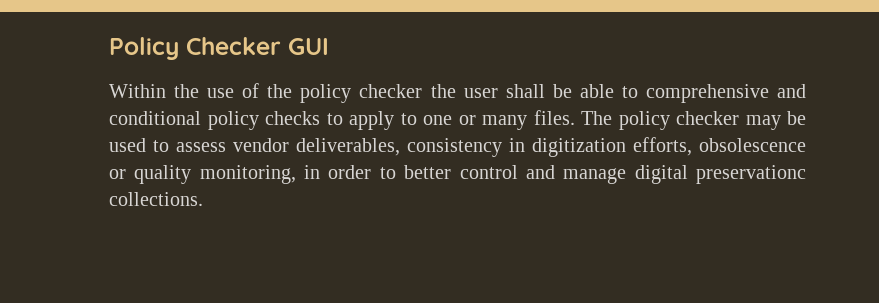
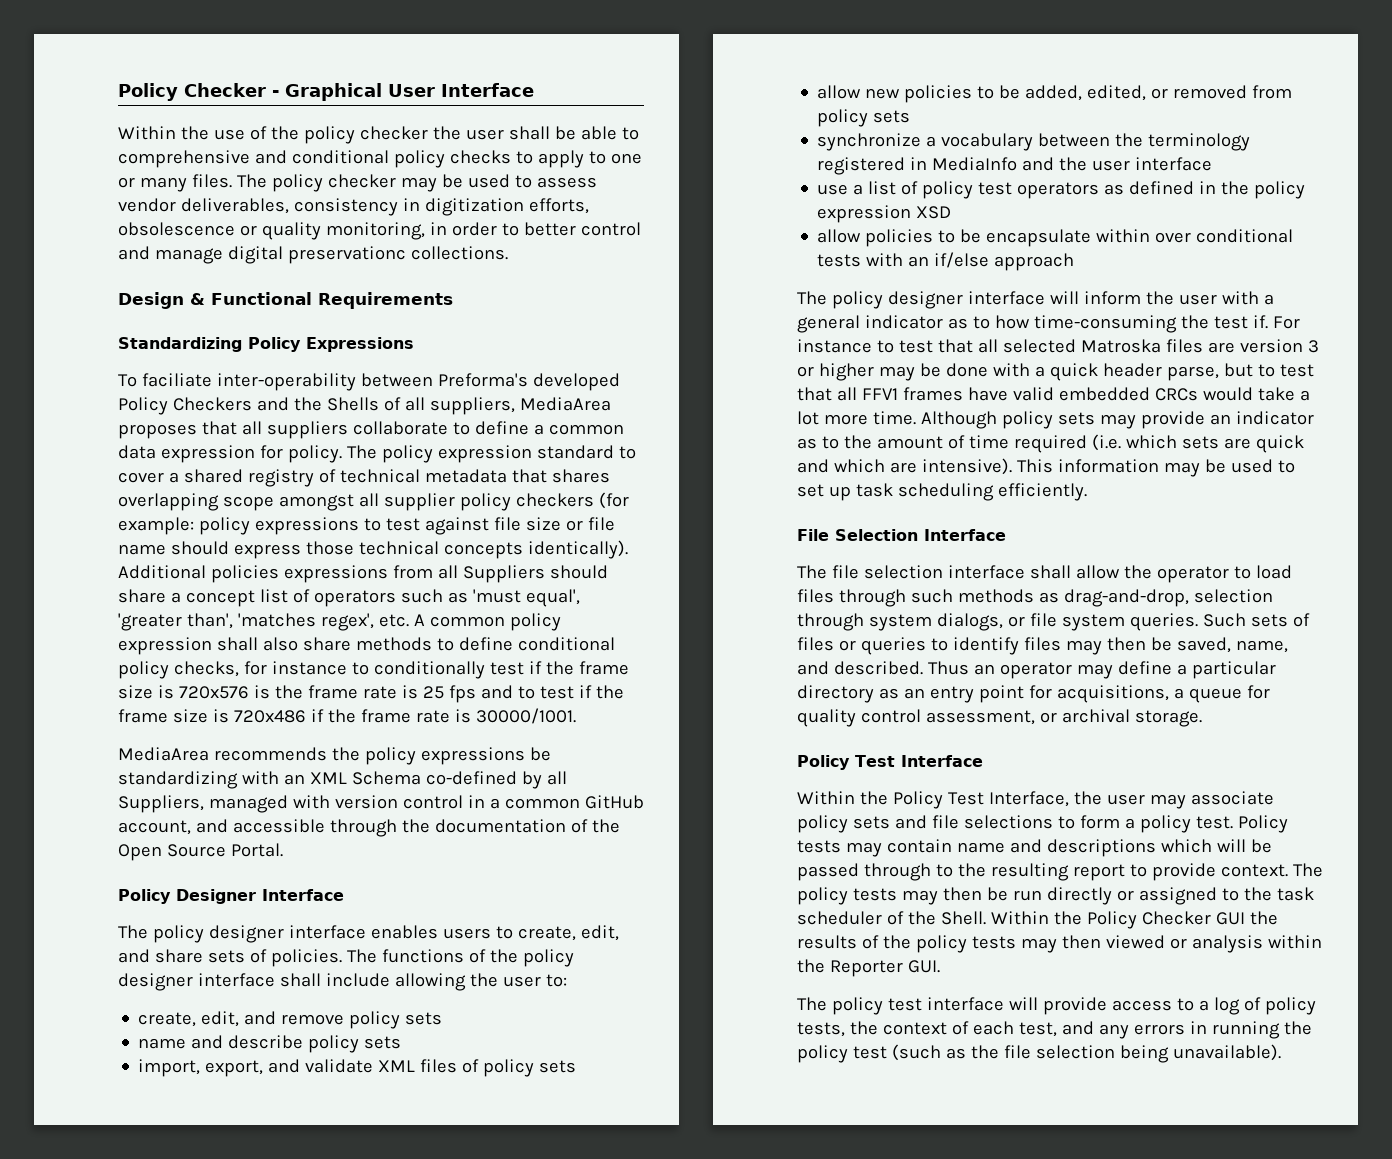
[109,37,329,60] Policy Checker GUI -> [118,83,534,101] Policy Checker - Graphical User Interface
(203, 199) none -> [118,292,453,309] [118,337,414,352] [118,373,620,391] [118,397,611,415] [118,421,624,439] [118,445,636,463] [118,469,610,487] [118,492,629,511] [118,517,615,535] [118,540,628,559] [118,565,608,583] [118,589,580,607] [118,613,561,631] [118,637,615,655] [118,661,629,679] [118,685,624,703] [118,708,576,724] [118,747,551,765] [118,771,567,789] [118,795,644,813] [118,819,620,837] [118,843,283,861] [118,889,344,904] [118,925,619,943] [118,949,574,967] [118,973,567,991] [138,1011,443,1029] [138,1035,402,1053] [138,1059,577,1077] [817,85,1293,103] [817,109,911,127] [817,133,1251,151] [817,157,1213,175] [817,181,1306,199] [817,205,952,223] [817,229,1294,247] [817,252,1075,271] [797,291,1274,309] [797,315,1300,333] [797,339,1319,353] [797,363,1314,381] [797,387,1310,401] [797,411,1314,429] [797,434,1304,453] [797,458,1295,477] [797,483,1087,501] [797,529,1006,541] [797,565,1292,583] [797,589,1273,607] [797,613,1310,631] [797,637,1288,655] [797,661,1276,679] [797,685,1270,703] [797,709,1202,727] [797,755,983,770] [797,791,1274,809] [797,815,1288,833] [797,839,1272,857] [797,863,1323,881] [797,887,1314,905] [797,911,1278,929] [797,935,1322,953] [797,959,940,977] [797,997,1316,1015] [797,1021,1312,1039] [797,1044,1281,1063] // Design & Functional Requirements // Standardizing Policy Expressions // To faciliate inter-operability between Preforma's developed Policy Checkers and the Shells of all suppliers, MediaArea proposes that all suppliers collaborate to define a common data expression for policy. The policy expression standard to cover a shared registry of technical metadata that shares overlapping scope amongst all supplier policy checkers (for example: policy expressions to test against file size or file name should express those technical concepts identically). Additional policies expressions from all Suppliers should share a concept list of operators such as 'must equal', 'greater than', 'matches regex', etc. A common policy expression shall also share methods to define conditional policy checks, for instance to conditionally test if the frame size is 720x576 is the frame rate is 25 fps and to test if the frame size is 720x486 if the frame rate is 30000/1001. // MediaArea recommends the policy expressions be standardizing with an XML Schema co-defined by all Suppliers, managed with version control in a common GitHub account, and accessible through the documentation of the Open Source Portal. // Policy Designer Interface // The policy designer interface enables users to create, edit, and share sets of policies. The functions of the policy designer interface shall include allowing the user to: // create, edit, and remove policy sets // name and describe policy sets // import, export, and validate XML files of policy sets // allow new policies to be added, edited, or removed from policy sets // synchronize a vocabulary between the terminology registered in MediaInfo and the user interface // use a list of policy test operators as defined in the policy expression XSD // allow policies to be encapsulate within over conditional tests with an if/else approach // The policy designer interface will inform the user with a general indicator as to how time-consuming the test if. For instance to test that all selected Matroska files are version 3 or higher may be done with a quick header parse, but to test that all FFV1 frames have valid embedded CRCs would take a lot more time. Although policy sets may provide an indicator as to the amount of time required (i.e. which sets are quick and which are intensive). This information may be used to set up task scheduling efficiently. // File Selection Interface // The file selection interface shall allow the operator to load files through such methods as drag-and-drop, selection through system dialogs, or file system queries. Such sets of files or queries to identify files may then be saved, name, and described. Thus an operator may define a particular directory as an entry point for acquisitions, a queue for quality control assessment, or archival storage. // Policy Test Interface // Within the Policy Test Interface, the user may associate policy sets and file selections to form a policy test. Policy tests may contain name and descriptions which will be passed through to the resulting report to provide context. The policy tests may then be run directly or assigned to the task scheduler of the Shell. Within the Policy Checker GUI the results of the policy tests may then viewed or analysis within the Reporter GUI. // The policy test interface will provide access to a log of policy tests, the context of each test, and any errors in running the policy test (such as the file selection being unavailable).

